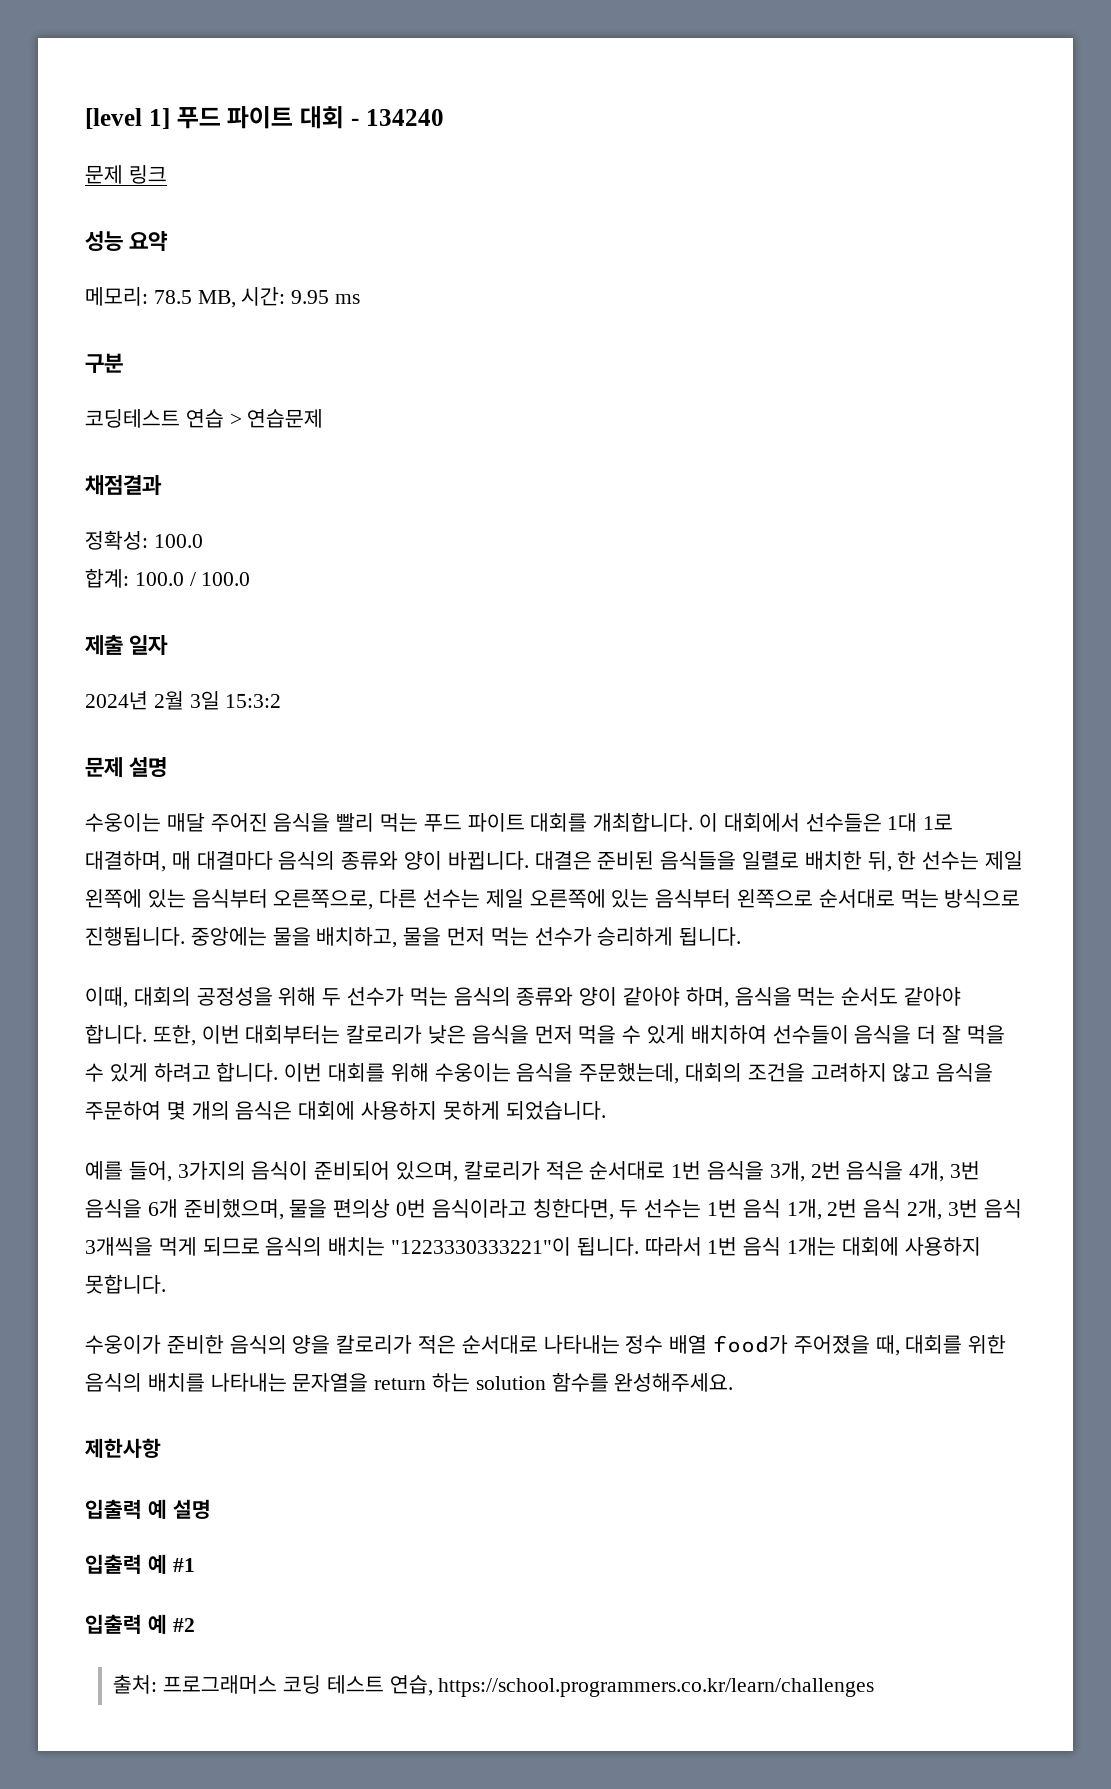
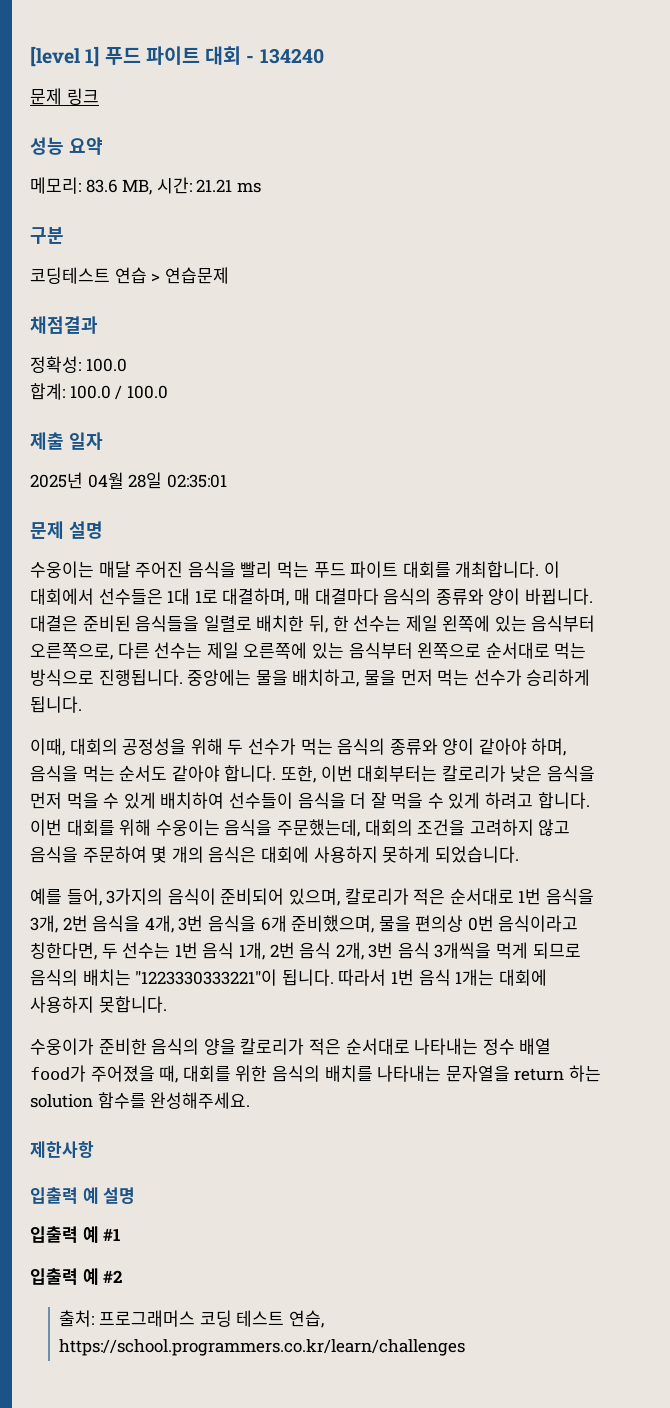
[153,290,192,304] 78.5 -> [85,179,118,193] 83.6
[291,290,330,304] 9.95 -> [196,179,233,192] 21.21
[85,691,282,710] 2024년 2월 3일 15:3:2 -> [30,472,227,489] 2025년 04월 28일 02:35:01

